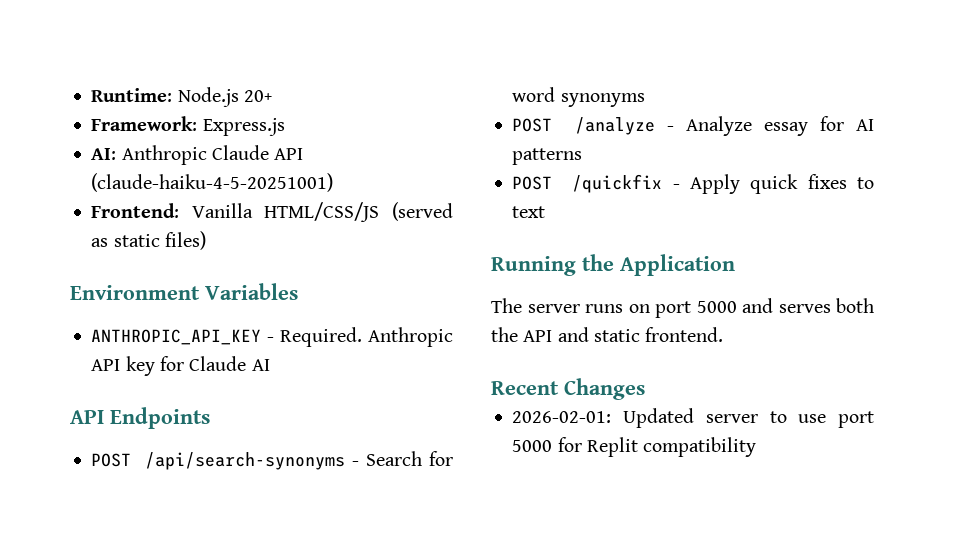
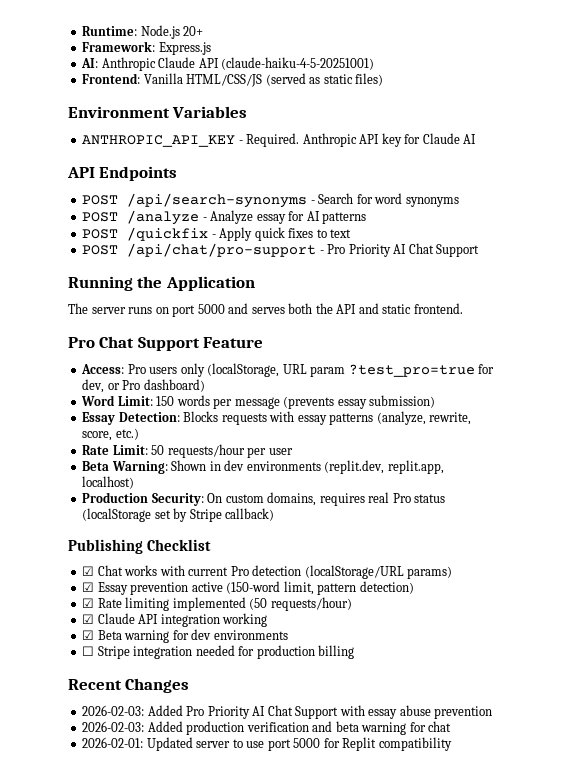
(546, 212) none -> [82,243,480,257] // POST /api/chat/pro-support - Pro Priority AI Chat Support
[491,378,645,400] Recent Changes -> [68,336,264,351] [81,363,495,377] [82,379,205,393] [81,395,436,409] [82,411,472,425] [82,428,139,441] [82,444,293,458] [82,460,444,474] [82,476,135,489] [82,492,446,506] [82,508,275,522] [68,539,211,554] [82,565,453,579] [82,581,414,595] [82,597,352,611] [82,613,268,627] [82,629,288,643] [82,645,355,659] [68,678,190,693] [82,705,493,719] [82,721,452,735] Pro Chat Support Feature // Access: Pro users only (localStorage, URL param ?test_pro=true for dev, or Pro dashboard) // Word Limit: 150 words per message (prevents essay submission) // Essay Detection: Blocks requests with essay patterns (analyze, rewrite, score, etc.) // Rate Limit: 50 requests/hour per user // Beta Warning: Shown in dev environments (replit.dev, replit.app, localhost) // Production Security: On custom domains, requires real Pro status (localStorage set by Stripe callback) // Publishing Checklist // ☑ Chat works with current Pro detection (localStorage/URL params) // ☑ Essay prevention active (150-word limit, pattern detection) // ☑ Rate limiting implemented (50 requests/hour) // ☑ Claude API integration working // ☑ Beta warning for dev environments // ☐ Stripe integration needed for production billing // Recent Changes // 2026-02-03: Added Pro Priority AI Chat Support with essay abuse prevention // 2026-02-03: Added production verification and beta warning for chat

